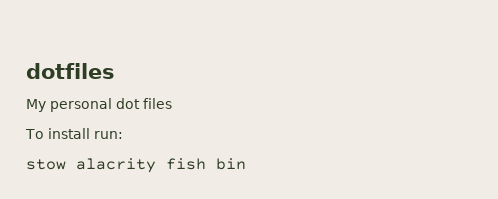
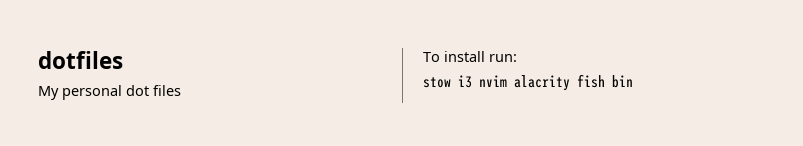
(66, 164) none -> [458,75,507,88] i3 nvim

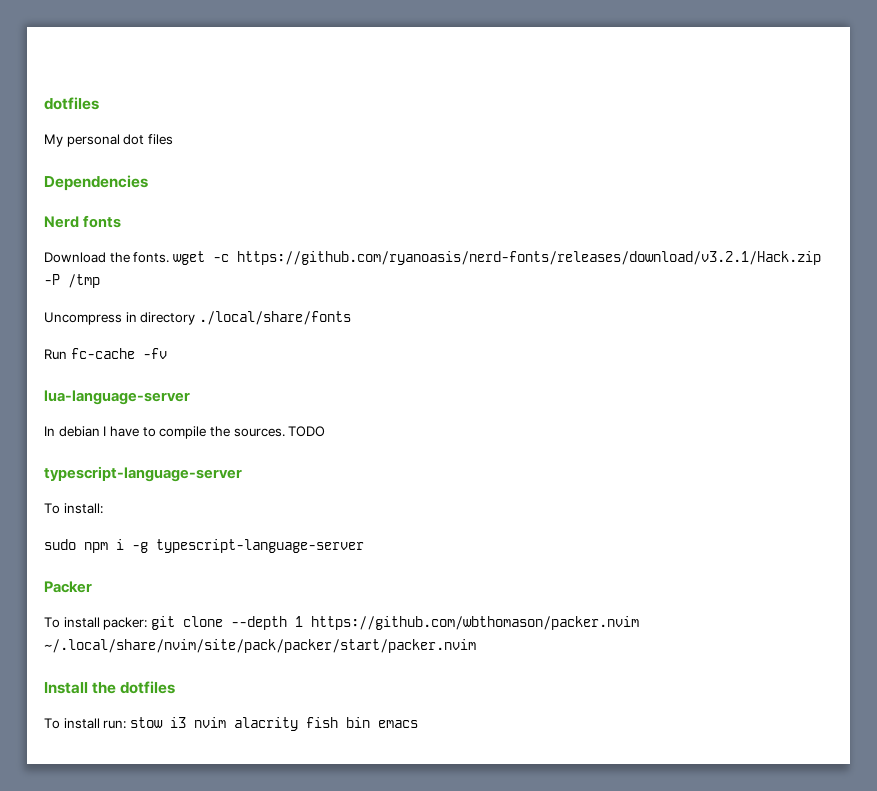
(181, 90) none -> [44,175,148,191] [44,215,122,228] [44,251,821,265] [44,274,100,288] [44,311,351,325] [44,348,167,360] [44,390,190,405] [44,426,326,439] [44,466,242,482] [44,503,103,514] [44,539,364,553] [44,581,92,593] [44,616,639,630] [44,639,476,653] [44,681,176,694] // Dependencies // Nerd fonts // Download the fonts. wget -c https://github.com/ryanoasis/nerd-fonts/releases/download/v3.2.1/Hack.zip -P /tmp // Uncompress in directory ./local/share/fonts // Run fc-cache -fv // lua-language-server // In debian I have to compile the sources. TODO // typescript-language-server // To install: // sudo npm i -g typescript-language-server // Packer // To install packer: git clone --depth 1 https://github.com/wbthomason/packer.nvim ~/.local/share/nvim/site/pack/packer/start/packer.nvim // Install the dotfiles
(517, 58) // -> (127, 724) none
(633, 81) none -> [377,720,418,728] emacs

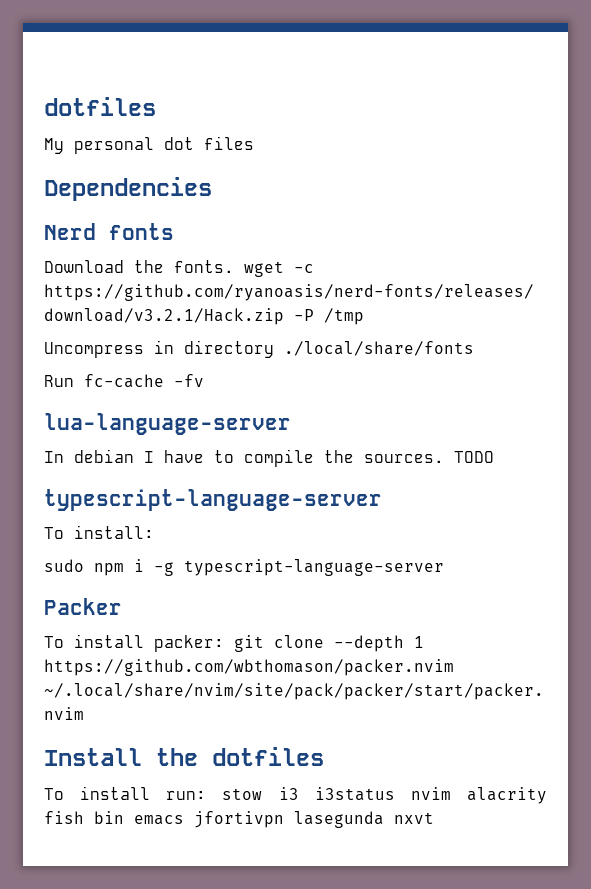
(186, 722) none -> [314,787,395,801] i3status
(418, 724) none -> [194,811,434,828] jfortivpn lasegunda nxvt

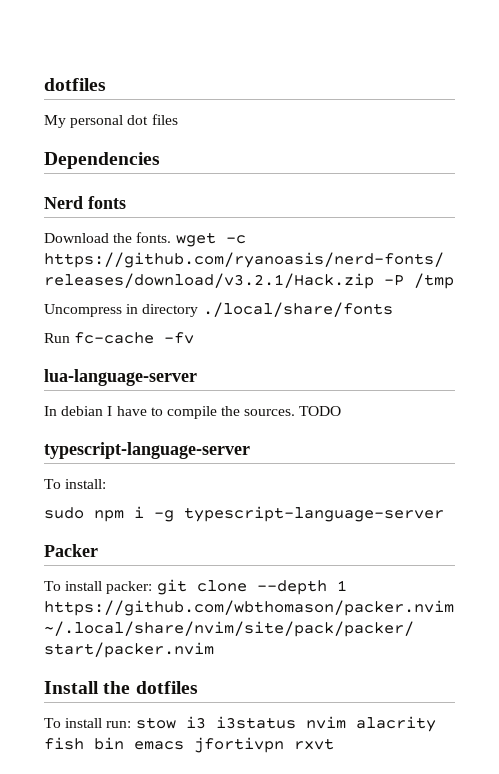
[294,811,434,828] lasegunda nxvt -> [294,738,334,750] rxvt

